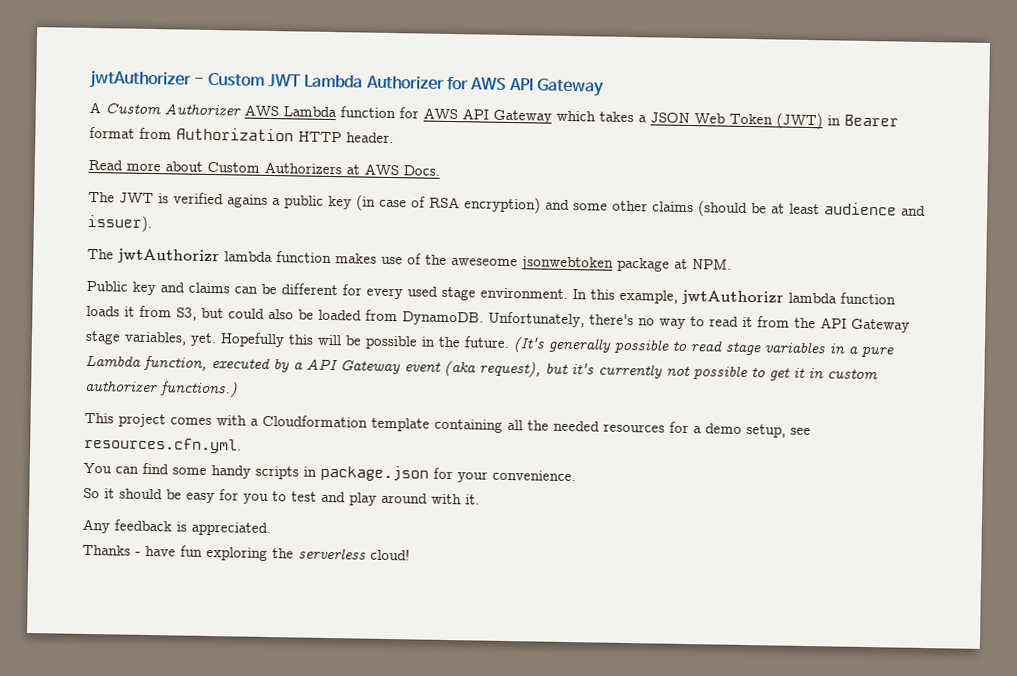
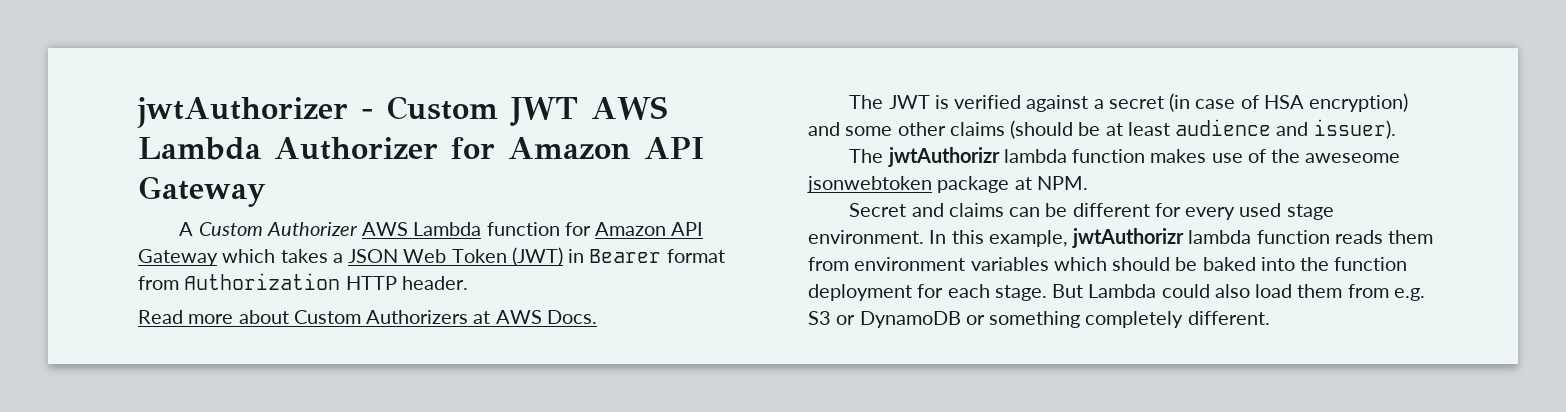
(301, 80) none -> [591,96,668,120] AWS
[470,77,507,90] AWS -> [508,137,631,159] Amazon
[423,107,458,120] AWS -> [595,222,667,236] Amazon
[227,194,352,210] agains a public key -> [1026,95,1164,112] against a secret
[429,196,460,209] RSA -> [1263,95,1304,109] HSA
[86,280,156,296] Public key -> [849,203,907,217] Secret
[86,305,910,333] [85,330,894,358] [85,354,878,381] [85,379,238,398] [84,412,811,438] [84,436,242,454] [83,462,576,483] [83,487,480,506] [82,518,271,537] [82,544,410,561] loads it from S3, but could also be loaded from DynamoDB. Unfortunately, there's no way to read it from the API Gateway stage variables, yet. Hopefully this will be possible in the future. (It's generally possible to read stage variables in a pure Lambda function, executed by a API Gateway event (aka request), but it's currently not possible to get it in custom authorizer functions.) // This project comes with a Cloudformation template containing all the needed resources for a demo setup, see resources.cfn.yml. // You can find some handy scripts in package.json for your convenience. // So it should be easy for you to test and play around with it. // Any feedback is appreciated. // Thanks - have fun exploring the serverless cloud! -> [1334,230,1434,244] [808,257,1408,271] [808,284,1425,301] [808,311,1270,328] reads them from environment variables which should be baked into the function deployment for each stage. But Lambda could also load them from e.g. S3 or DynamoDB or something completely different.

